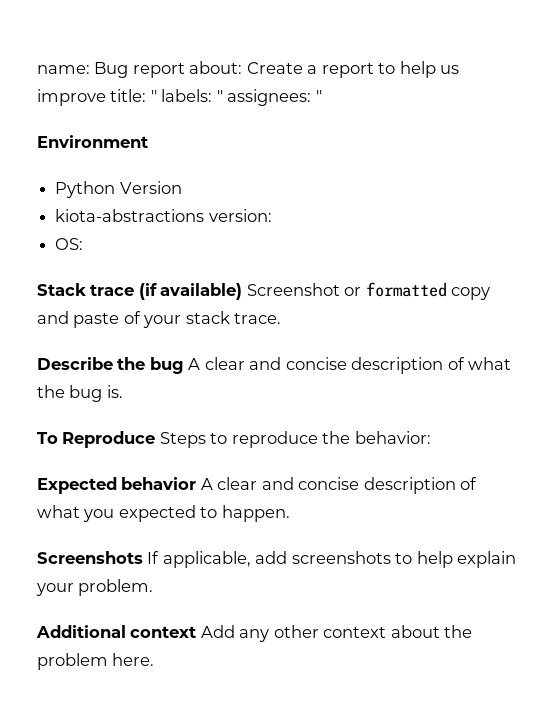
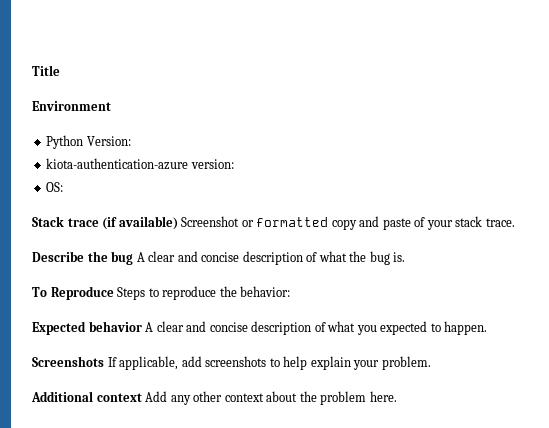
[37,61,460,78] [37,89,322,106] name: Bug report about: Create a report to help us improve title: '' labels: '' assignees: '' -> [32,65,60,76] Title
[119,181,182,194] [55,209,205,222] Version // kiota-abstractions -> [86,136,131,146] [46,158,189,170] Version: // kiota-authentication-azure

